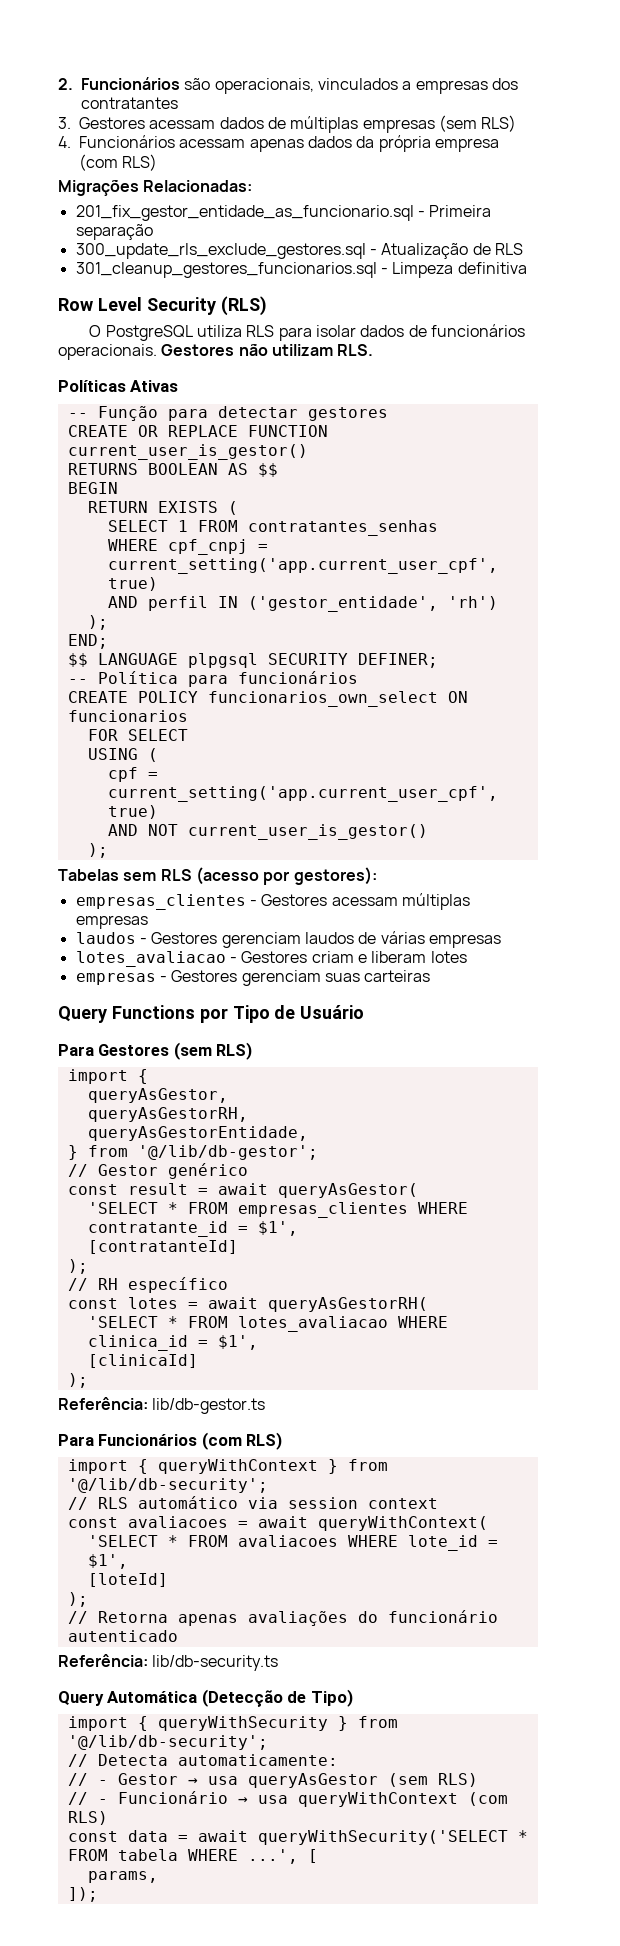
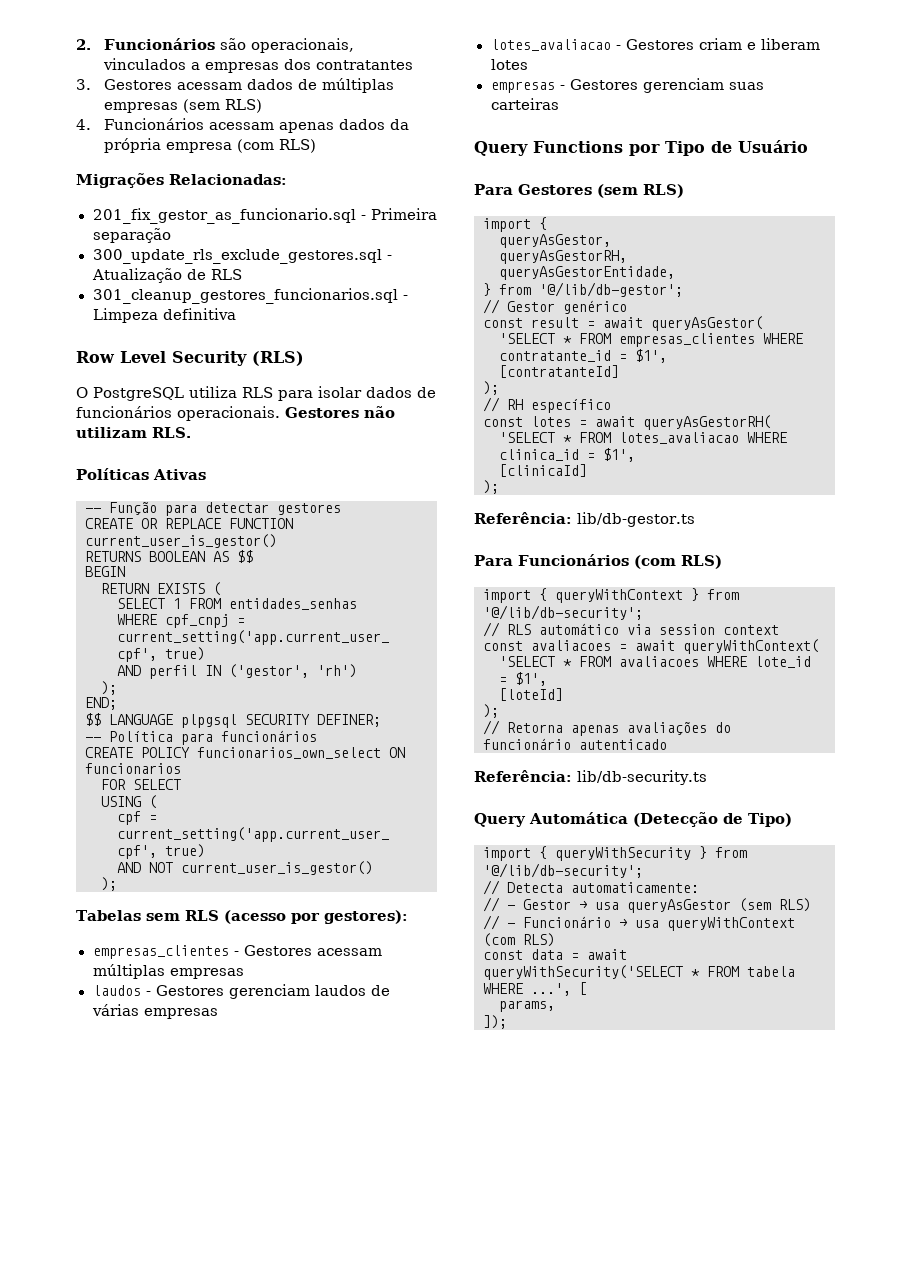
[75,205,414,221] 201_fix_gestor_entidade_as_funcionario.sql -> [92,208,356,224] 201_fix_gestor_as_funcionario.sql
[247,520,438,536] contratantes_senhas -> [229,598,357,610] entidades_senhas
[247,596,438,612] ('gestor_entidade', -> [229,664,309,678] ('gestor',

